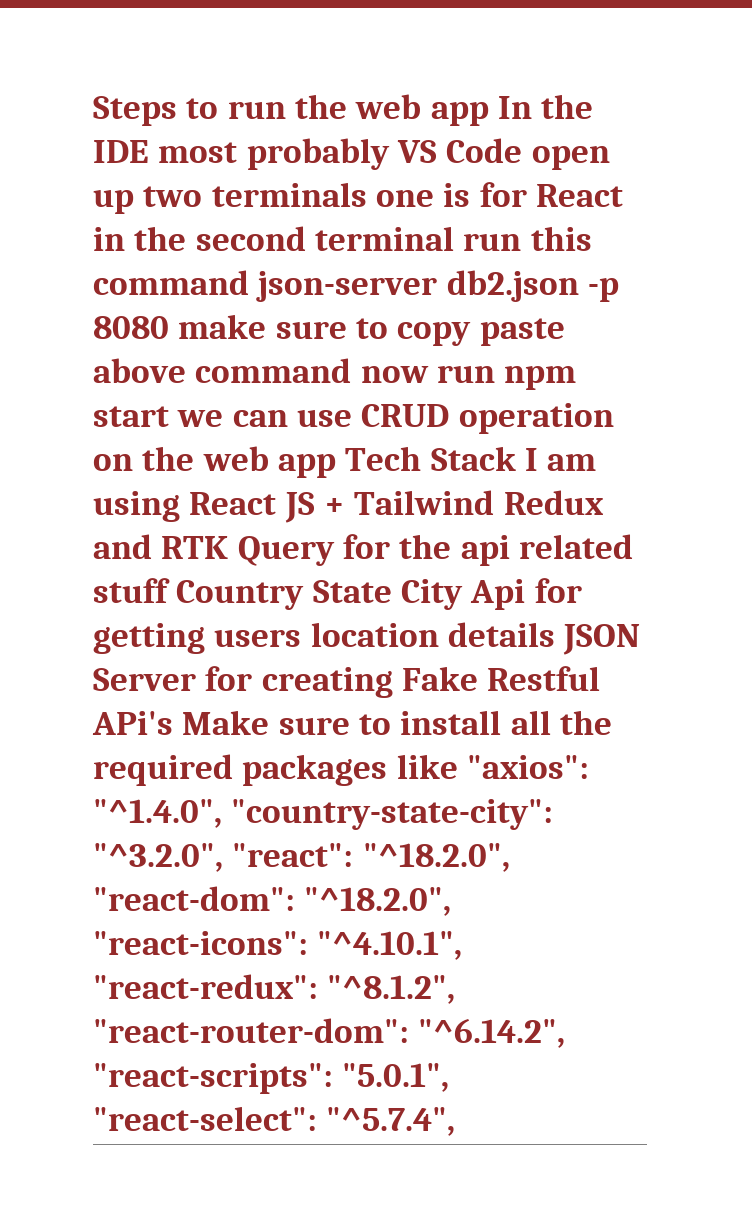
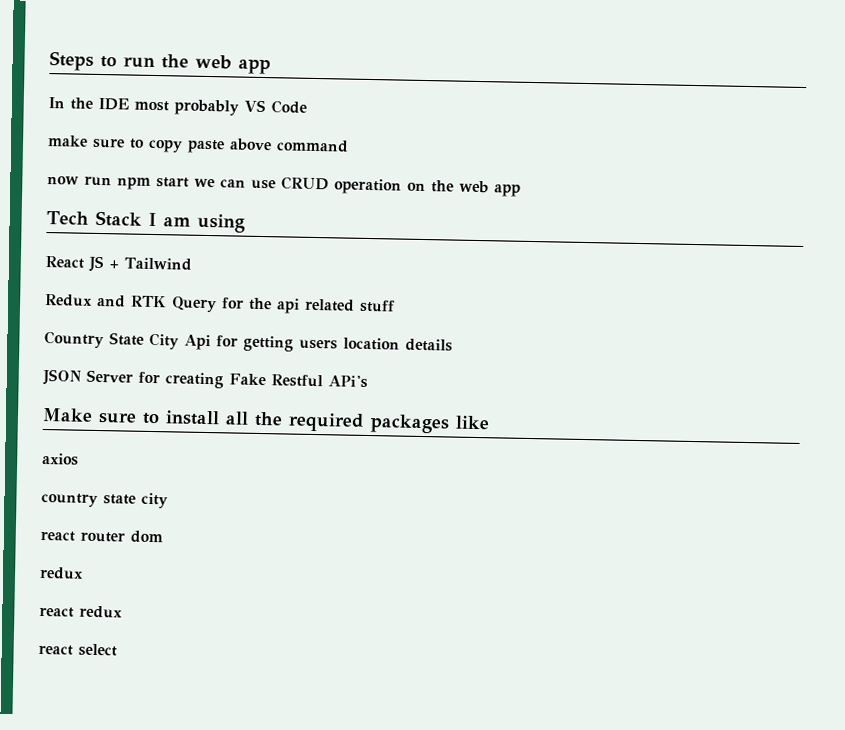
(489, 114) none -> (271, 66) //
[531,146,610,170] [93,182,623,214] [93,226,592,251] [93,270,619,302] [93,316,169,339] open up two terminals one is for React in the second terminal run this command json-server db2.json -p 8080 -> (307, 107) //
(352, 370) none -> (349, 146) //
(336, 466) none -> (521, 190) //
(180, 506) none -> (245, 223) //
(495, 502) none -> (192, 264) //
(170, 590) none -> (396, 306) //
(555, 634) none -> (453, 345) //
(173, 723) none -> (368, 381) //
[466,755,589,779] [93,799,554,830] [93,843,510,872] [93,886,452,916] [93,931,463,960] [93,974,456,1004] [93,1018,566,1048] [93,1063,450,1094] [93,1106,456,1136] "axios": "^1.4.0", "country-state-city": "^3.2.0", "react": "^18.2.0", "react-dom": "^18.2.0", "react-icons": "^4.10.1", "react-redux": "^8.1.2", "react-router-dom": "^6.14.2", "react-scripts": "5.0.1", "react-select": "^5.7.4", -> [42,452,79,466] [41,492,168,509] [40,530,163,544] [39,566,84,580] [39,605,123,619] [38,643,117,657] // axios // country state city // react router dom // redux // react redux // react select

